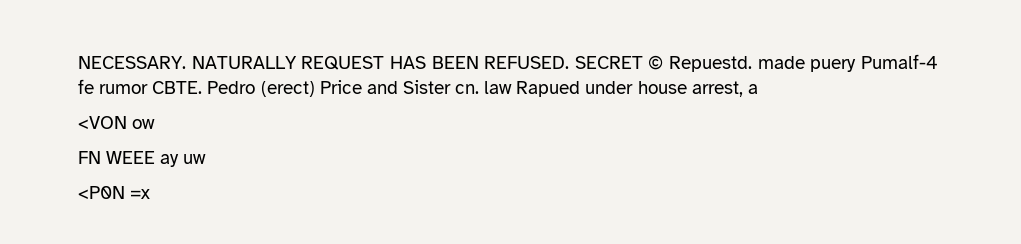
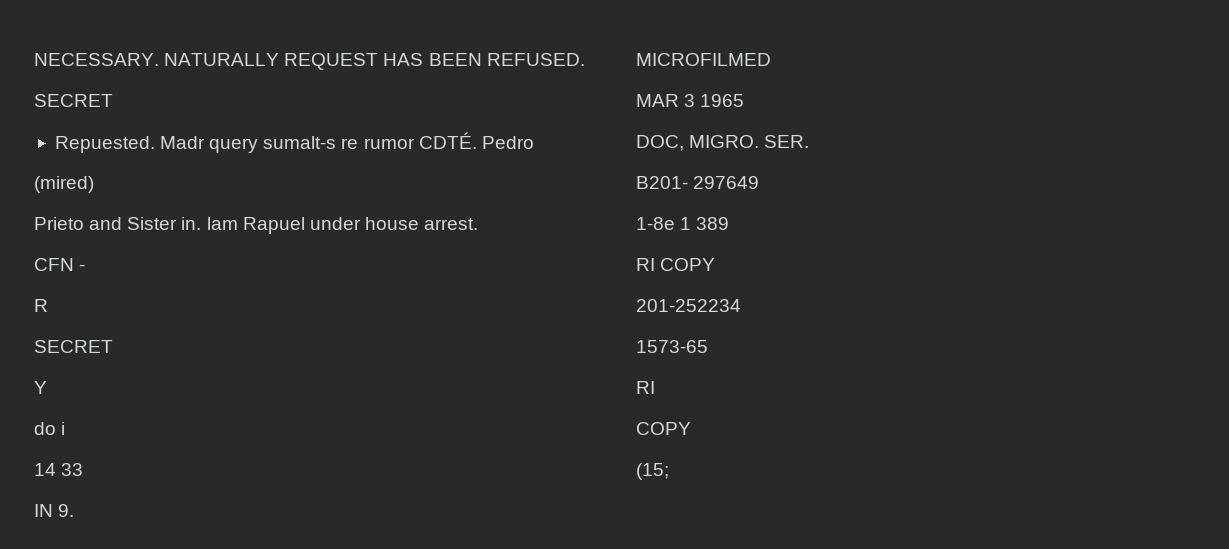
[574,54,938,72] [78,79,758,97] [78,116,156,129] [78,151,207,167] [78,186,151,199] SECRET © Repuestd. made puery Pumalf-4 fe rumor CBTE. Pedro (erect) Price and Sister cn. law Rapued under house arrest, a // <VON ow // FN WEEE ay uw // <P0N =x -> [34,94,113,107] [54,132,534,153] [34,176,94,193] [34,217,479,234] [34,258,86,271] [34,299,48,312] [34,340,113,353] [34,381,47,394] [34,422,66,435] [34,463,84,476] [34,504,75,517] [636,53,771,66] [636,94,745,107] [636,135,810,151] [636,176,760,189] [636,217,730,230] [636,258,716,271] [636,299,741,312] [636,340,708,353] [636,381,655,394] [636,422,691,435] [636,463,669,480] // SECRET // Repuested. Madr query sumalt-s re rumor CDTÉ. Pedro // (mired) // Prieto and Sister in. lam Rapuel under house arrest. // CFN - // R // SECRET // Y // do i // 14 33 // IN 9. // MICROFILMED // MAR 3 1965 // DOC, MIGRO. SER. // B201- 297649 // 1-8e 1 389 // RI COPY // 201-252234 // 1573-65 // RI // COPY // (15;

